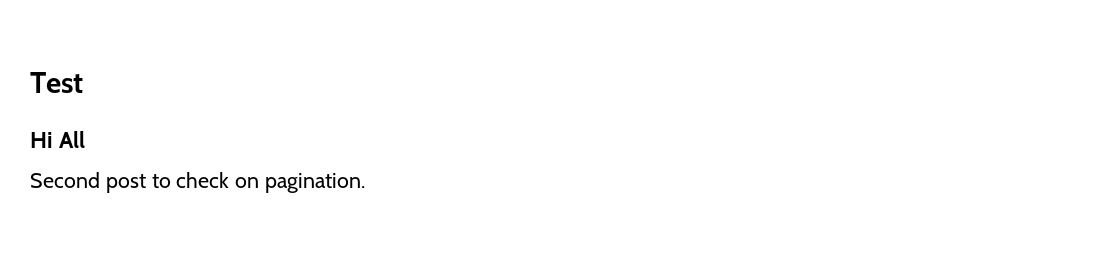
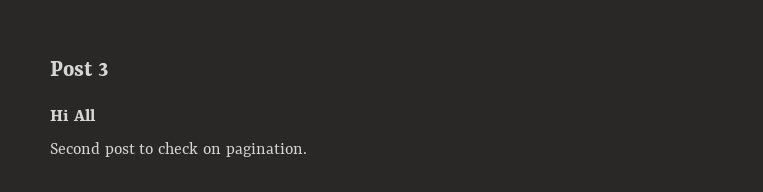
[30,72,83,93] Test -> [50,61,109,76] Post 3

